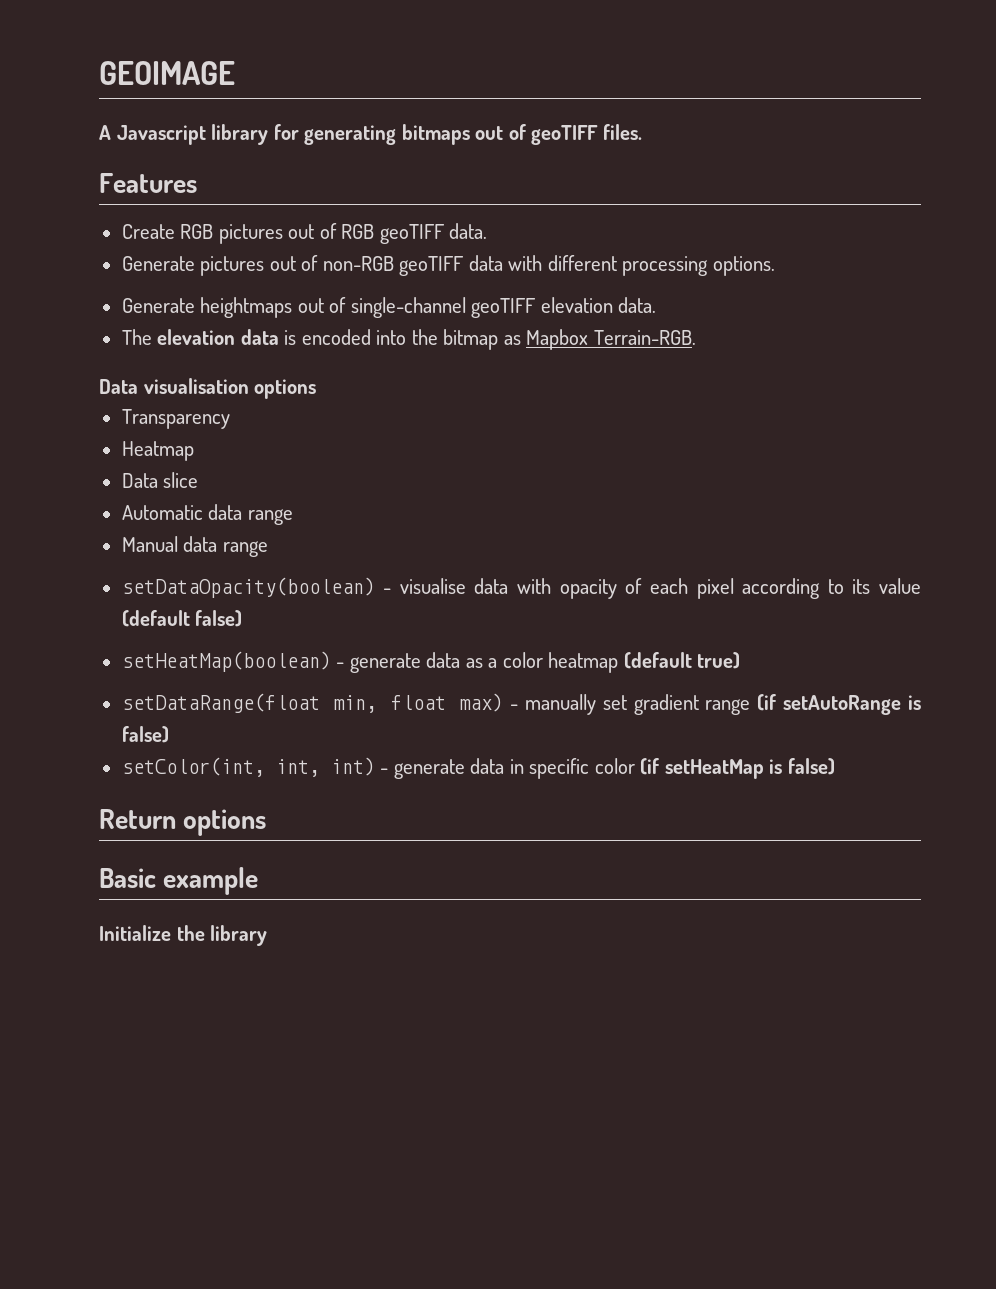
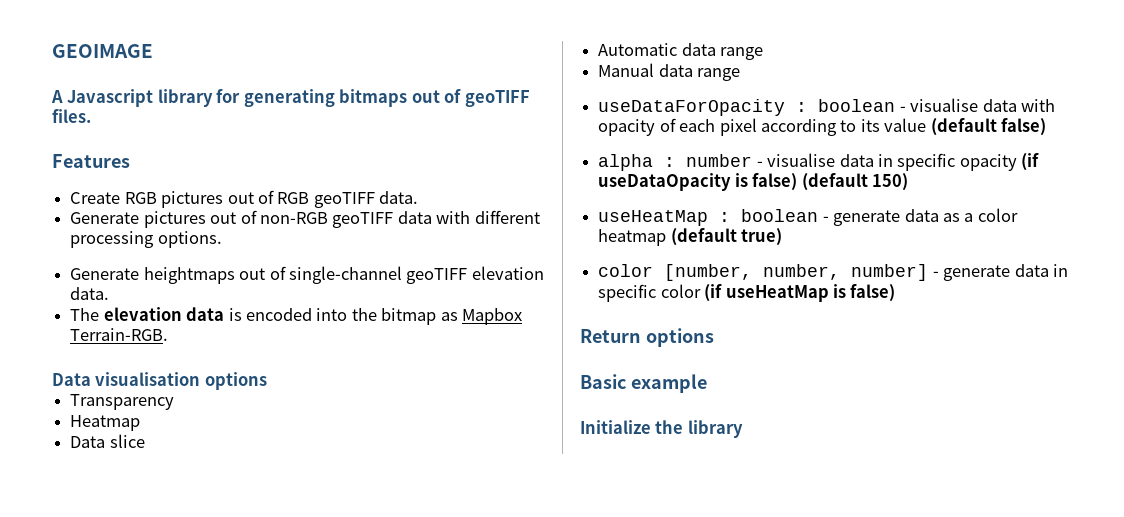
[121,577,375,598] setDataOpacity(boolean) -> [598,99,896,116] useDataForOpacity : boolean
[121,651,331,672] setHeatMap(boolean) -> [598,153,1040,171] [598,173,908,191] [598,209,819,226] alpha : number - visualise data in specific opacity (if useDataOpacity is false) (default 150) // useHeatMap : boolean
[121,693,921,715] [121,726,169,743] [121,757,375,777] setDataRange(float min, float max) - manually set gradient range (if setAutoRange is false) // setColor(int, int, int) -> [598,264,929,281] color [number, number, number]
[664,759,764,779] setHeatMap -> [725,285,829,302] useHeatMap

